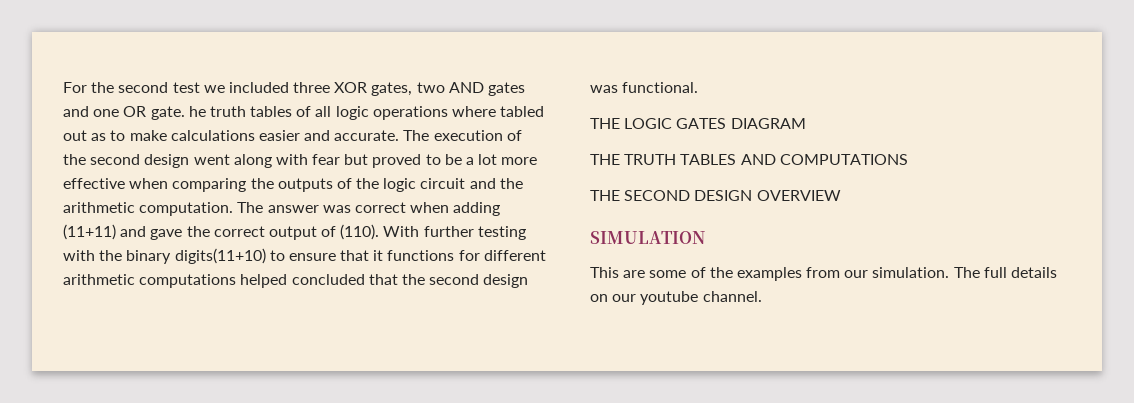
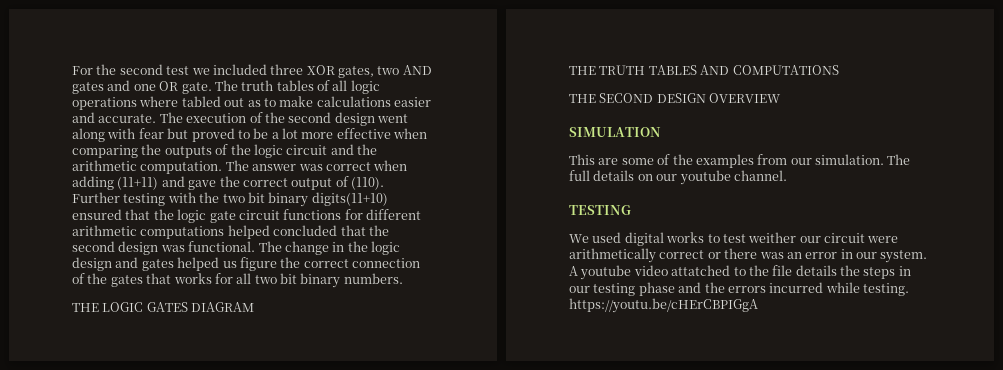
[188,106,206,117] he -> [214,80,238,91] The
[383,226,474,237] With further -> [72,192,120,203] Further
[126,248,384,264] binary digits(11+10) to ensure that it -> [222,192,388,207] [72,209,280,223] two bit binary digits(11+10) ensured that the logic gate circuit
(699, 87) none -> [258,241,400,255] [72,257,420,271] [72,273,403,288] The change in the logic design and gates helped us figure the correct connection of the gates that works for all two bit binary numbers.
(762, 296) none -> [569,205,631,215] [569,232,899,246] [569,248,928,263] [569,265,911,280] [569,282,909,296] [569,298,758,313] // TESTING // We used digital works to test weither our circuit were arithmetically correct or there was an error in our system. A youtube video attatched to the file details the steps in our testing phase and the errors incurred while testing. https://youtu.be/cHErCBPIGgA

